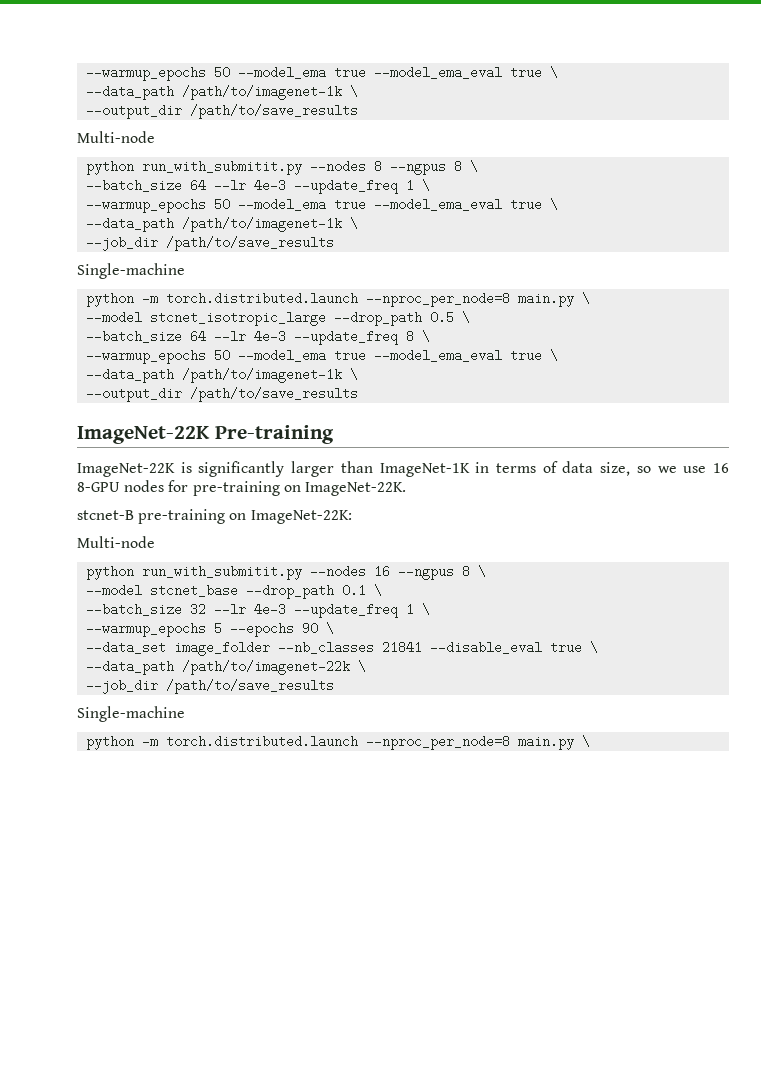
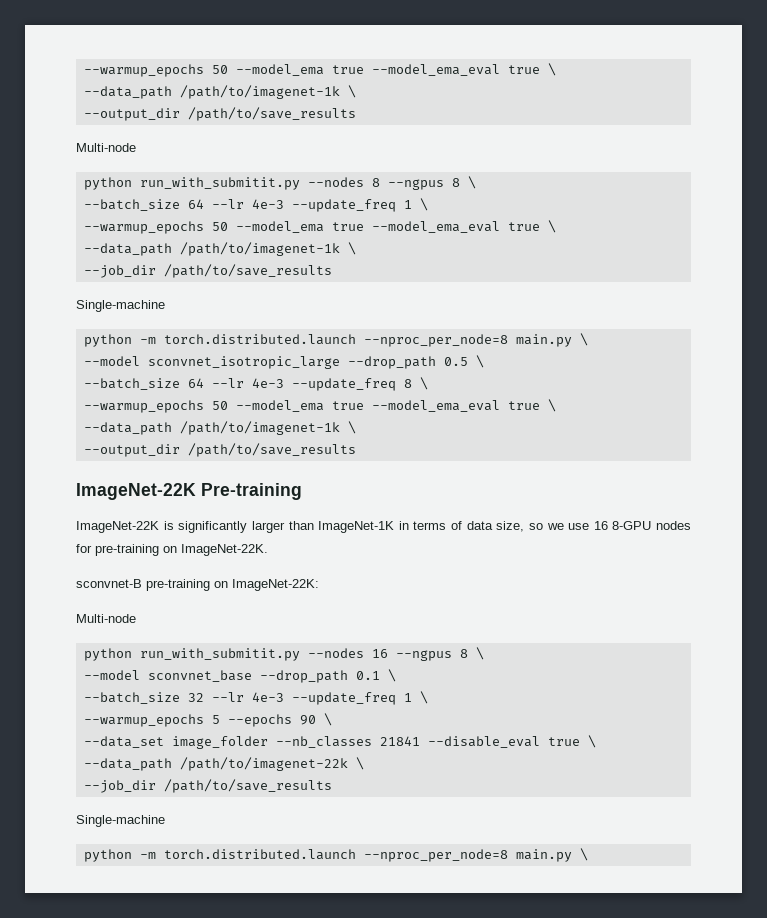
[150,311,327,326] stcnet_isotropic_large -> [147,356,340,369] sconvnet_isotropic_large
[77,510,134,520] stcnet-B -> [76,579,142,588] sconvnet-B
[150,584,239,597] stcnet_base -> [147,670,252,682] sconvnet_base

